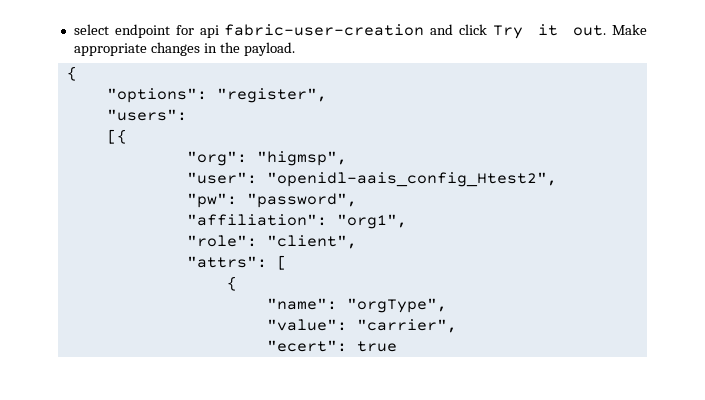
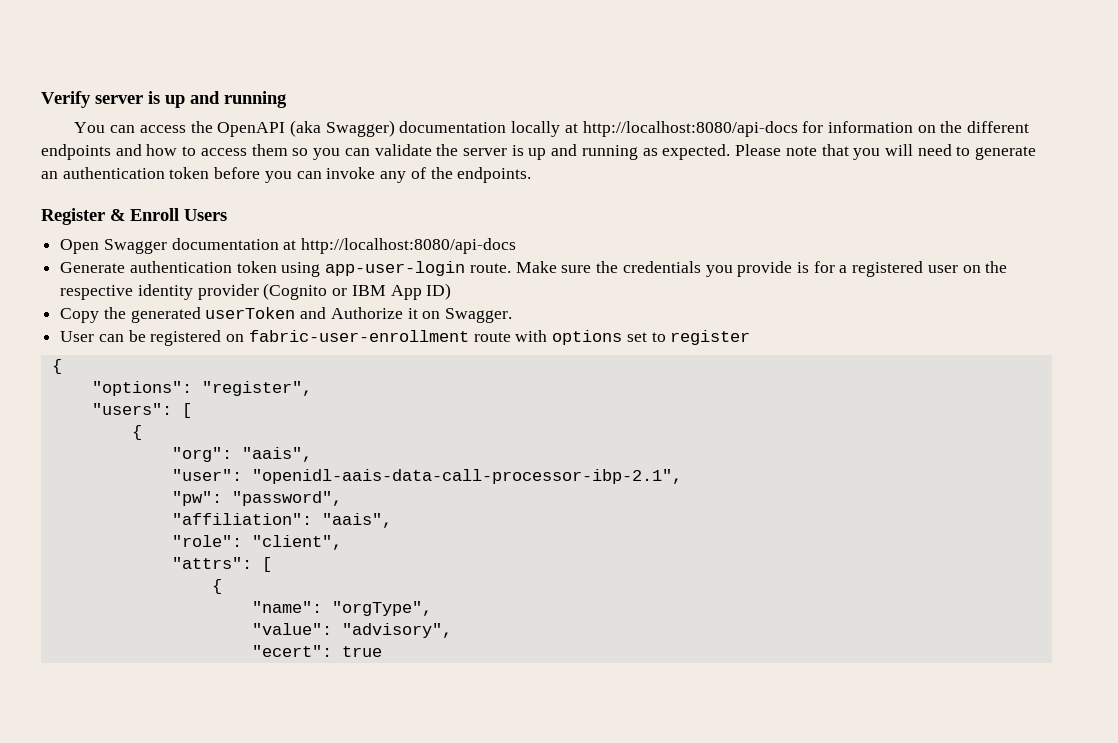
[73,24,647,39] [73,42,295,56] select endpoint for api fabric-user-creation and click Try it out. Make appropriate changes in the payload. -> [41,91,287,108] [74,120,1030,137] [41,144,1037,160] [41,167,532,183] [41,208,227,225] [60,238,517,254] [60,261,1008,277] [60,283,452,300] [60,307,513,323] [60,330,751,346] Verify server is up and running // You can access the OpenAPI (aka Swagger) documentation locally at http://localhost:8080/api-docs for information on the different endpoints and how to access them so you can validate the server is up and running as expected. Please note that you will need to generate an authentication token before you can invoke any of the endpoints. // Register & Enroll Users // Open Swagger documentation at http://localhost:8080/api-docs // Generate authentication token using app-user-login route. Make sure the credentials you provide is for a registered user on the respective identity provider (Cognito or IBM App ID) // Copy the generated userToken and Authorize it on Swagger. // User can be registered on fabric-user-enrollment route with options set to register
[106,129,127,144] // [{ -> [181,403,192,418] [131,425,142,440] [ // {
[256,151,347,166] "higmsp", -> [241,447,312,462] "aais",
[266,172,557,187] "openidl-aais_config_Htest2", -> [251,469,682,484] "openidl-aais-data-call-processor-ibp-2.1",
[336,214,407,229] "org1", -> [321,513,392,528] "aais",
[356,319,457,333] "carrier", -> [341,623,452,638] "advisory",

